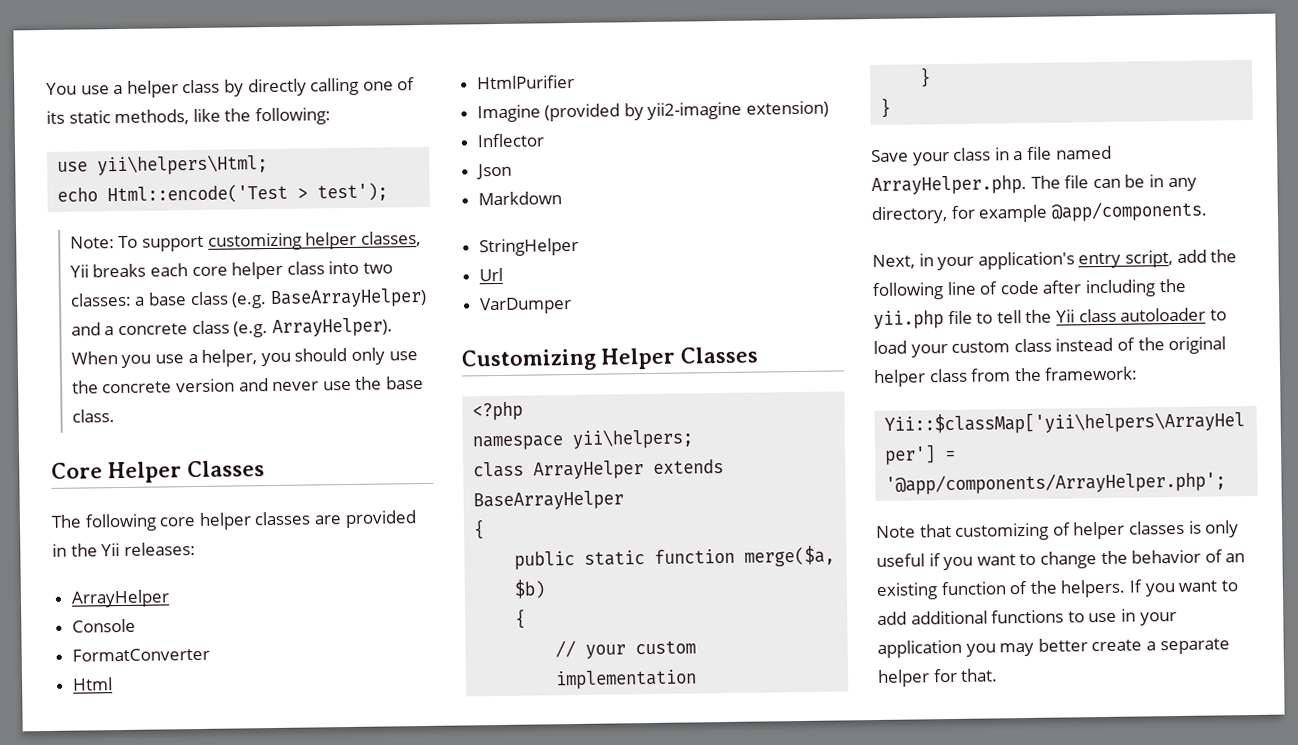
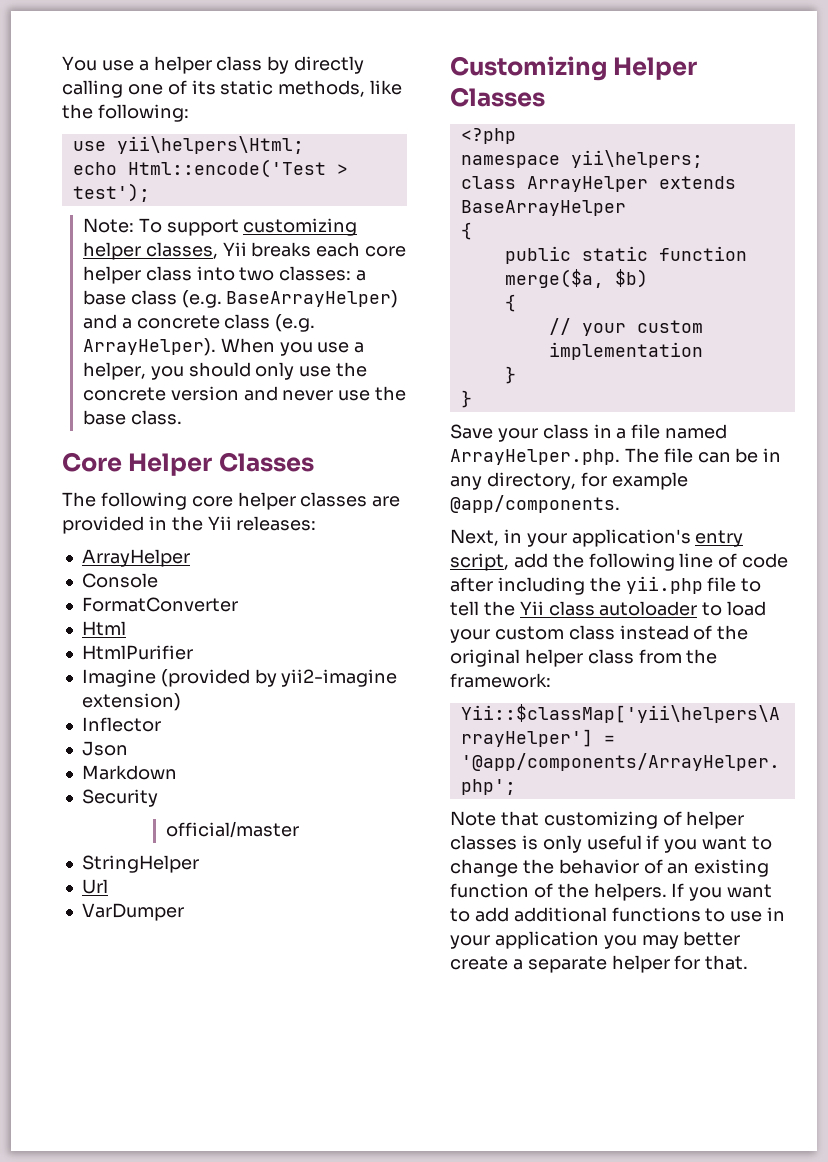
(562, 198) none -> [81,789,158,807] [165,821,299,838] // Security // official/master

